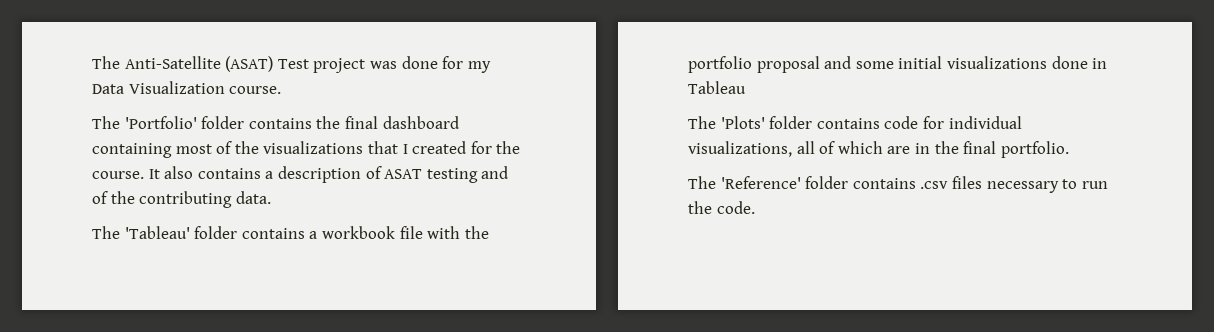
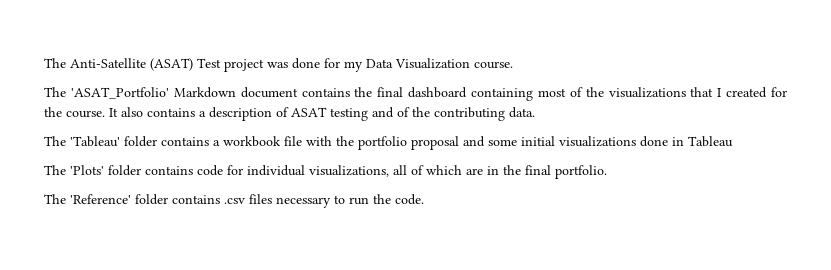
[124,116,245,129] 'Portfolio' folder -> [70,87,298,99] 'ASAT_Portfolio' Markdown document

